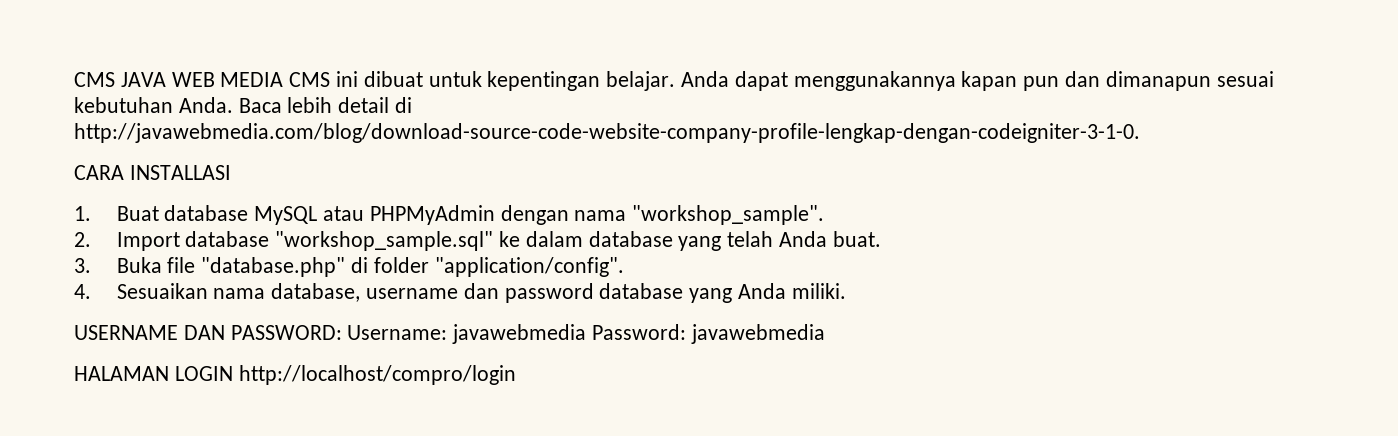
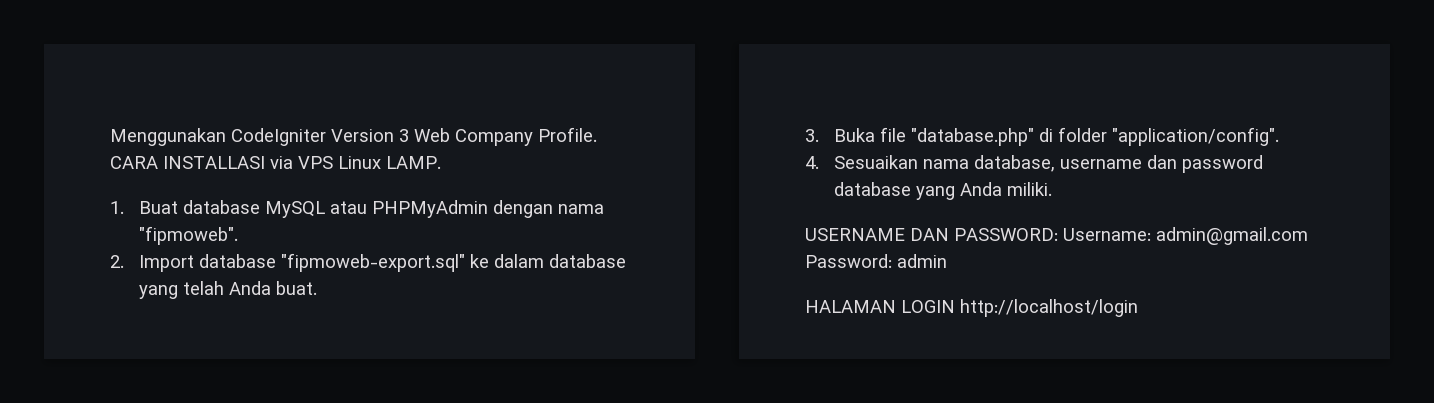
[74,71,1274,91] [74,97,413,113] [74,123,1140,143] [74,165,231,180] CMS JAVA WEB MEDIA CMS ini dibuat untuk kepentingan belajar. Anda dapat menggunakannya kapan pun dan dimanapun sesuai kebutuhan Anda. Baca lebih detail di http://javawebmedia.com/blog/download-source-code-website-company-profile-lengkap-dengan-codeigniter-3-1-0. // CARA INSTALLASI -> [110,127,597,146] [110,156,441,169] Menggunakan CodeIgniter Version 3 Web Company Profile. CARA INSTALLASI via VPS Linux LAMP.
[632,205,825,225] "workshop_sample". -> [138,226,238,245] "fipmoweb".
[275,231,494,251] "workshop_sample.sql" -> [280,253,465,272] "fipmoweb-export.sql"
[452,324,825,344] javawebmedia Password: javawebmedia -> [1156,227,1308,245] [805,254,947,268] admin@gmail.com Password: admin
[238,365,516,385] http://localhost/compro/login -> [960,299,1138,317] http://localhost/login

